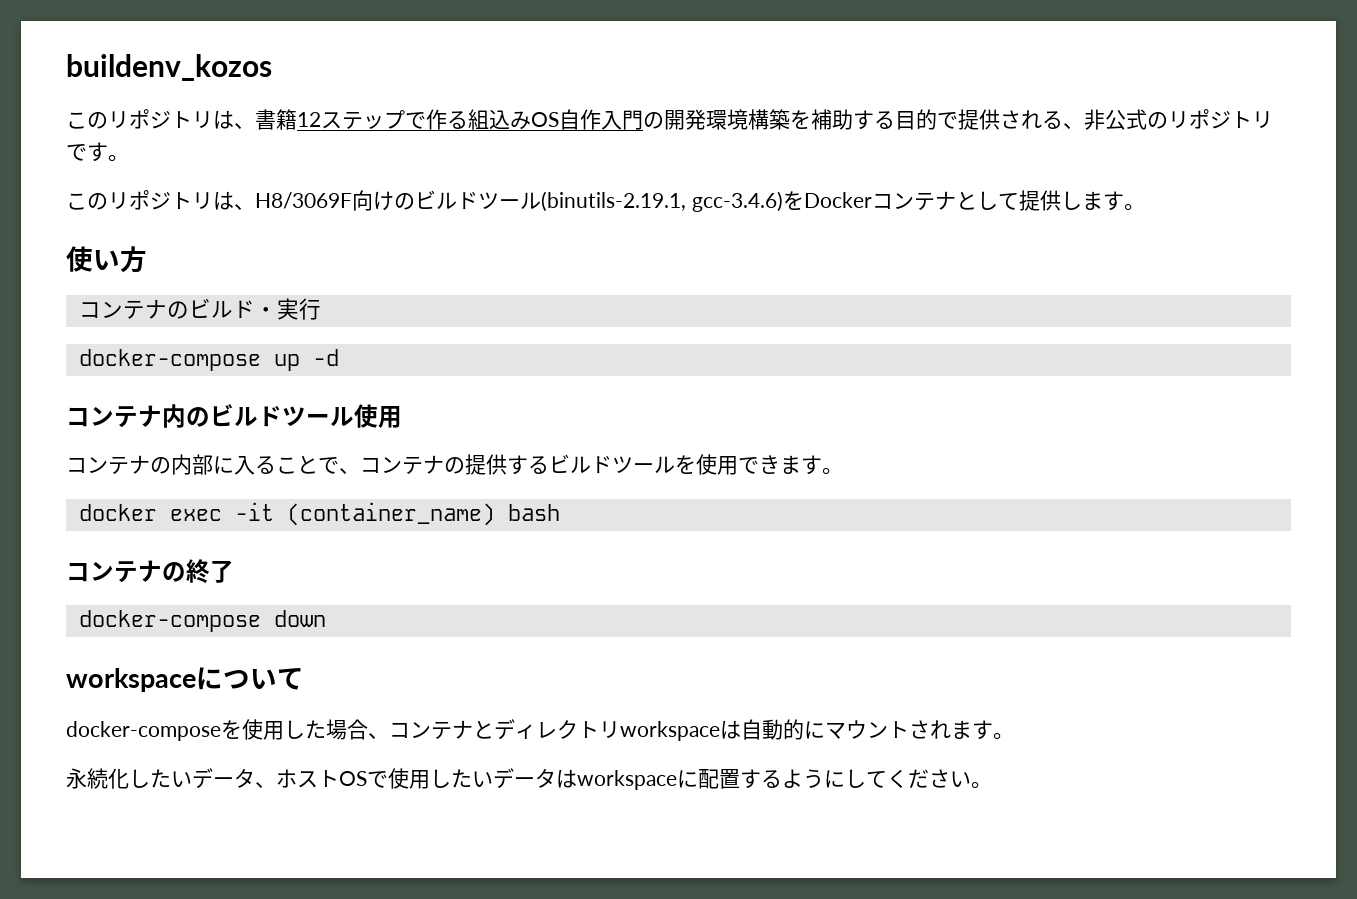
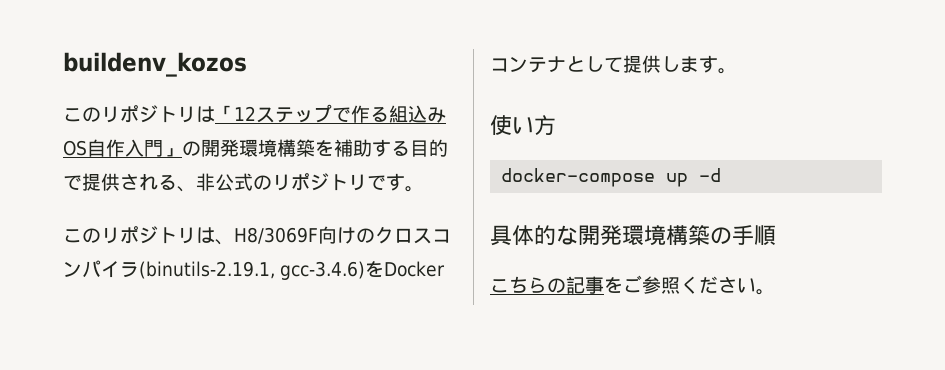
[234,109,297,130] 、書籍 -> [215,105,234,121] 「
(643, 120) none -> [163,148,182,157] 」
[415,190,541,210] ビルドツール -> [375,226,451,244] [63,260,139,278] クロスコンパイラ
[78,298,321,320] [78,349,339,371] [66,404,402,428] [66,454,843,475] [78,502,560,526] [66,559,234,583] [78,610,326,632] [66,667,304,692] [66,719,1014,741] [66,768,887,790] コンテナのビルド・実行 // docker-compose up -d // コンテナ内のビルドツール使用 // コンテナの内部に入ることで、コンテナの提供するビルドツールを使用できます。 // docker exec -it (container_name) bash // コンテナの終了 // docker-compose down // workspaceについて // docker-composeを使用した場合、コンテナとディレクトリworkspaceは自動的にマウントされます。 // 永続化したいデータ、ホストOSで使用したいデータはworkspaceに配置するようにして -> [501,168,722,187] [490,225,776,246] [490,275,680,294] docker-compose up -d // 具体的な開発環境構築の手順 // こちらの記事をご参照

